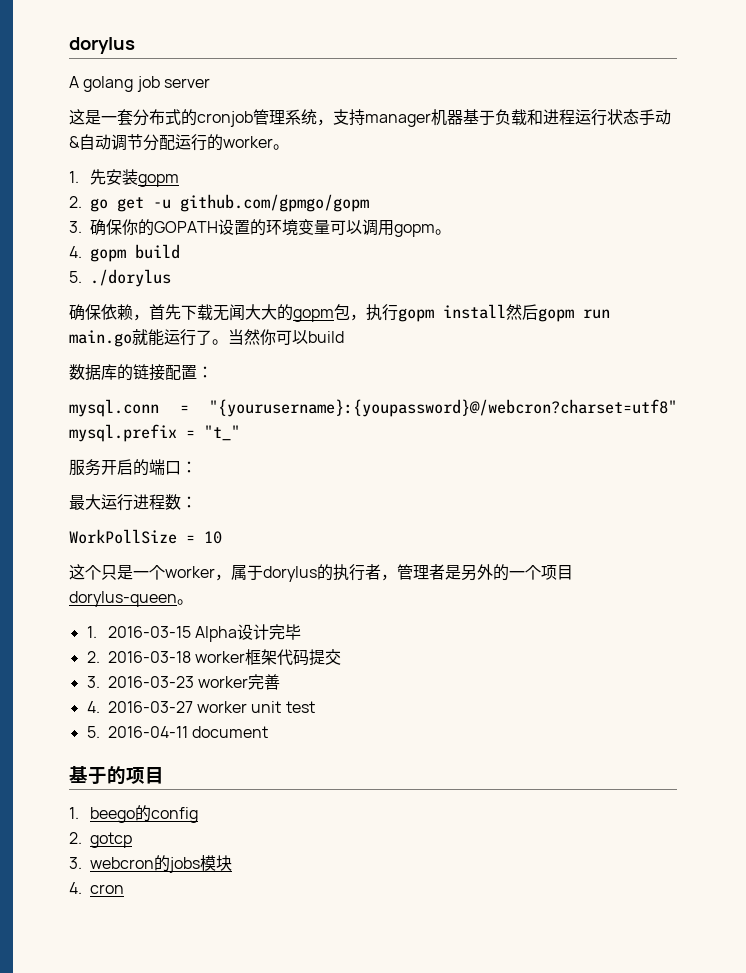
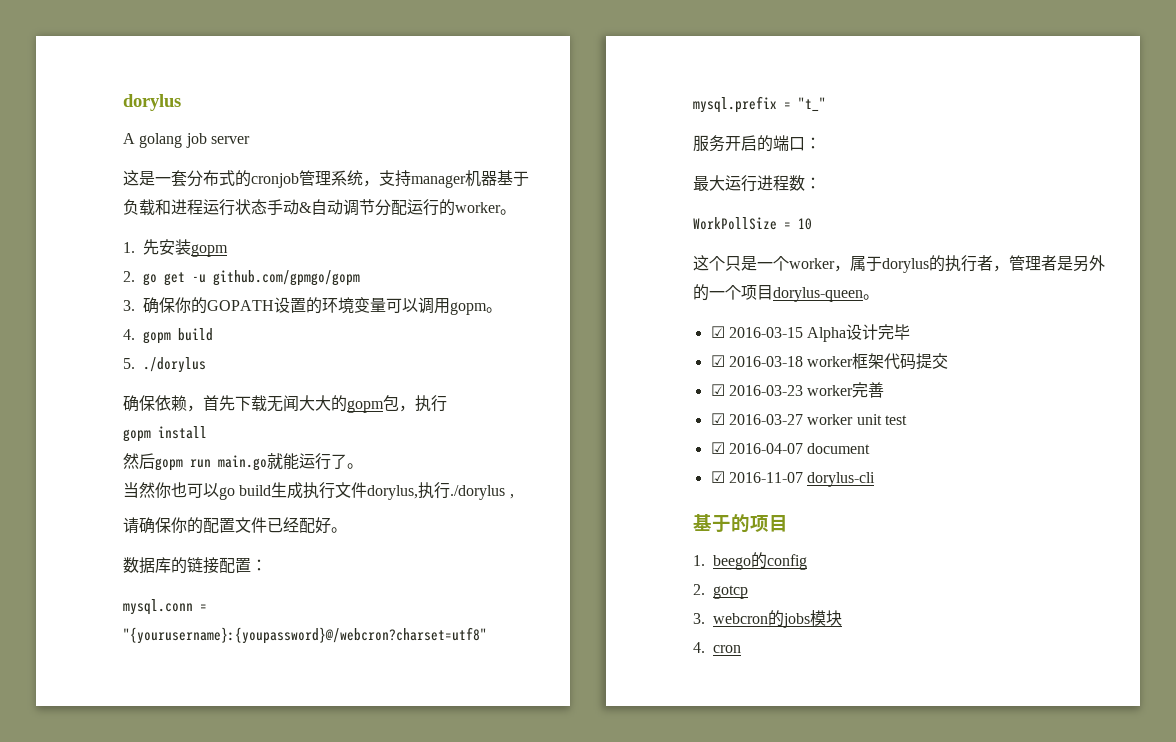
(398, 312) none -> (447, 403) //
(506, 311) none -> (207, 432) //
[228,329,344,345] 当然你可以build -> [123,482,514,500] [123,517,347,534] // 当然你也可以go build生成执行文件dorylus,执行./dorylus , // 请确保你的配置文件已经配好。
[86,626,97,638] 1. -> [710,326,725,338] ☑
[86,651,100,663] 2. -> [710,355,725,367] ☑
[86,676,100,688] 3. -> [710,384,725,396] ☑
[86,701,100,713] 4. -> [710,413,725,425] ☑
[86,726,188,738] 5. 2016-04-11 -> [710,442,803,454] ☑ 2016-04-07
(269, 732) none -> [710,471,876,487] // ☑ 2016-11-07 dorylus-cli

